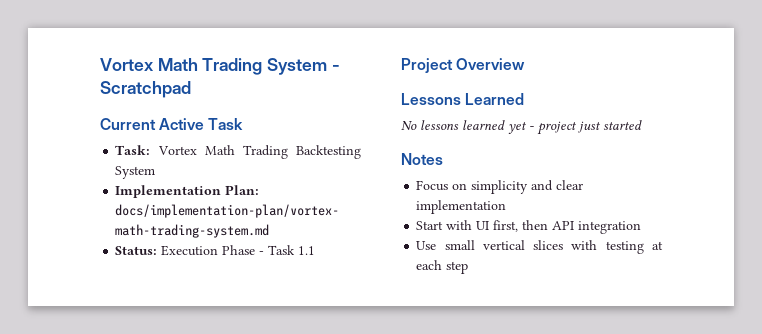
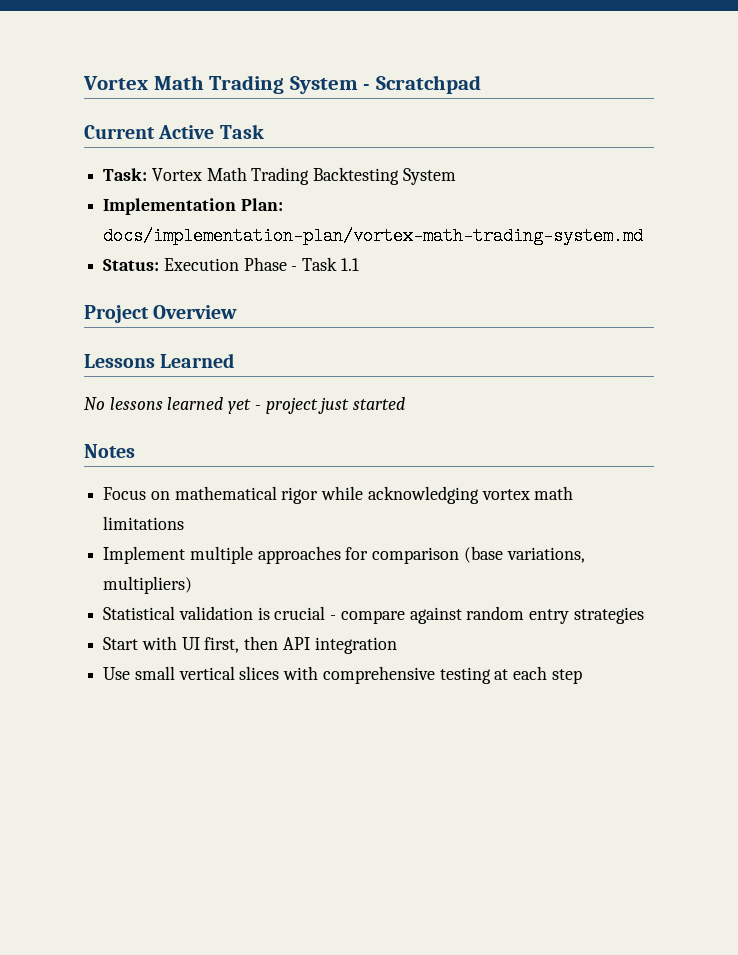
[471,180,584,194] [416,200,507,214] simplicity and clear implementation -> [174,486,574,504] [103,516,185,530] [103,546,585,564] [103,576,193,594] [103,606,644,624] mathematical rigor while acknowledging vortex math limitations // Implement multiple approaches for comparison (base variations, multipliers) // Statistical validation is crucial - compare against random entry strategies
(598, 245) none -> [322,666,435,684] comprehensive

